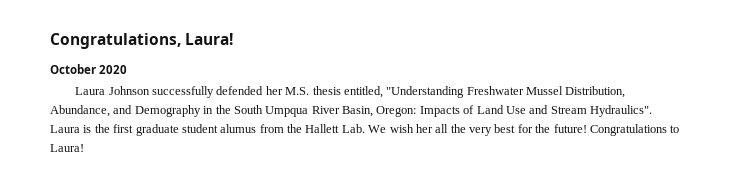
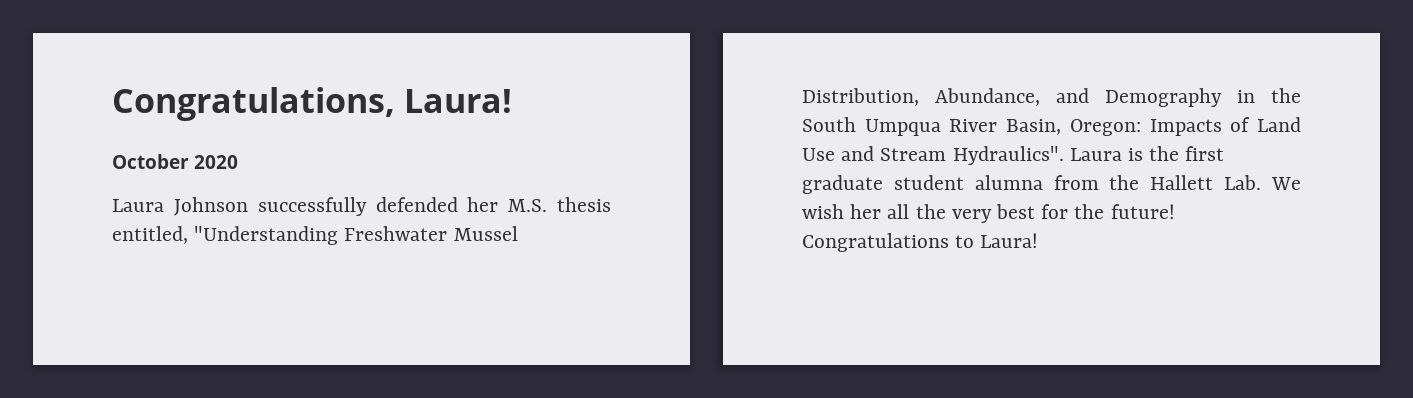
[220,124,257,133] alumus -> [974,175,1043,190] alumna

